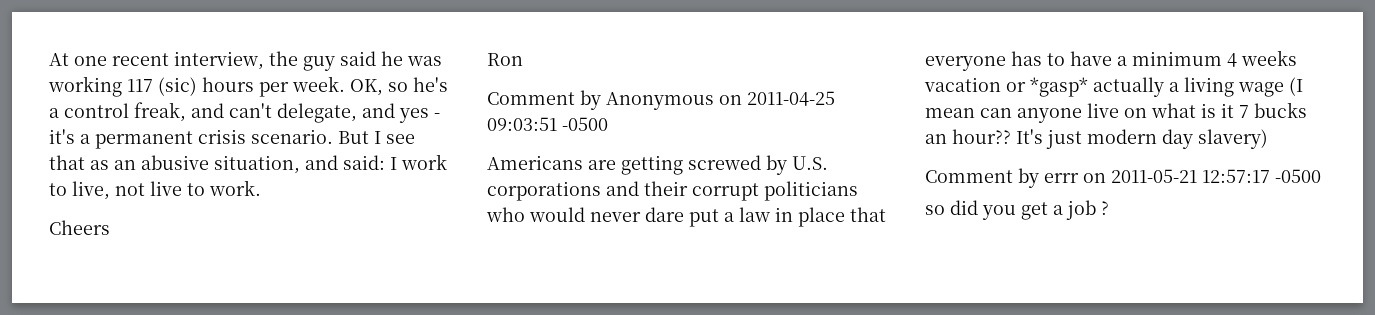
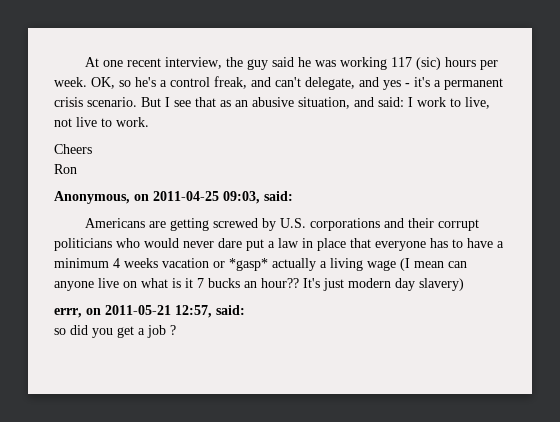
[487,90,835,110] [487,117,608,131] Comment by Anonymous on 2011-04-25 09:03:51 -0500 -> [54,191,293,204] Anonymous, on 2011-04-25 09:03, said:
[925,168,1321,188] Comment by errr on 2011-05-21 12:57:17 -0500 -> [54,305,245,318] errr, on 2011-05-21 12:57, said:

